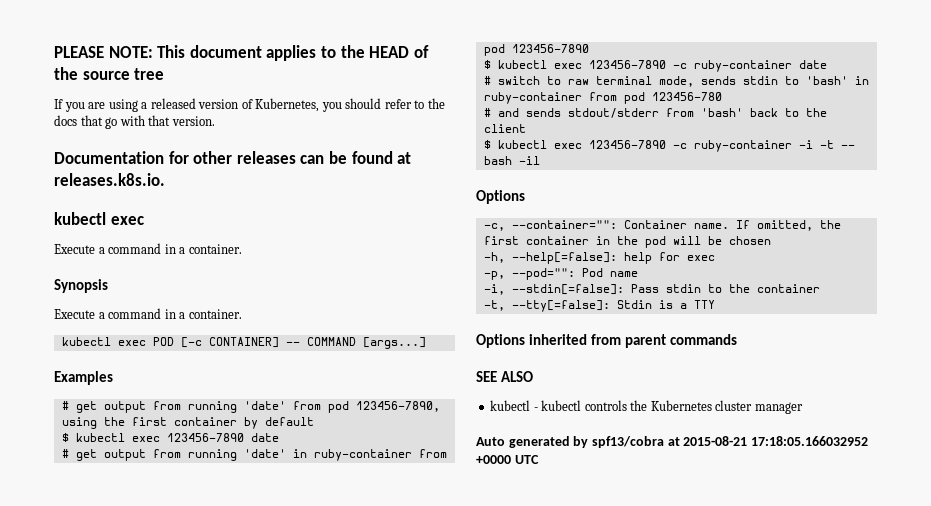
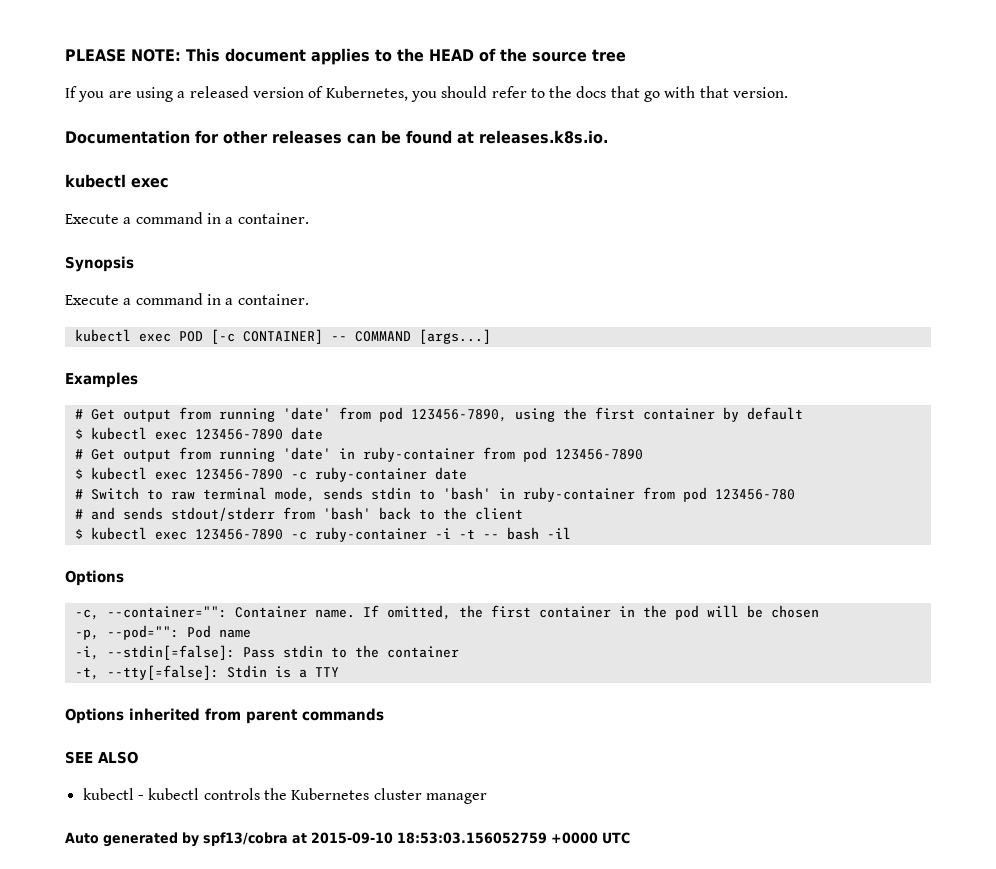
[75,401,97,413] get -> [90,409,115,420] Get
[75,449,97,461] get -> [90,449,115,460] Get
[497,76,540,85] switch -> [90,487,139,500] Switch
[483,252,715,264] // -h, --help[=false]: help for exec -> (819, 611) none
[683,436,868,446] 2015-08-21 17:18:05.166032952 -> [311,832,547,844] 2015-09-10 18:53:03.156052759

